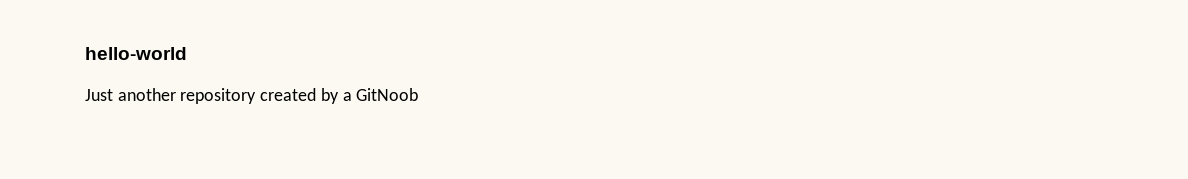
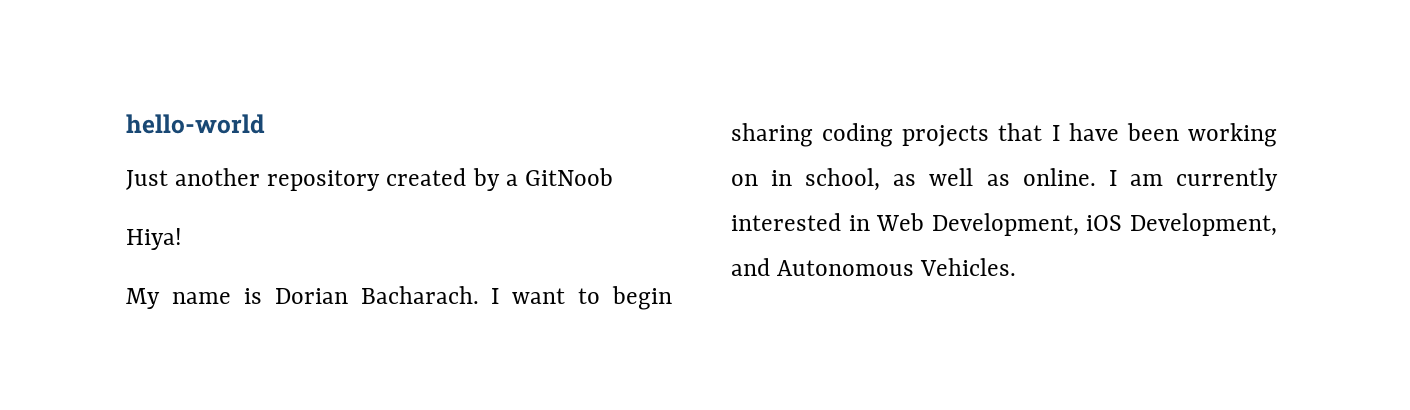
(419, 94) none -> [126,228,182,250] [126,286,672,310] [731,123,1277,147] [731,168,1278,191] [731,213,1277,236] [731,258,1017,276] // Hiya! // My name is Dorian Bacharach. I want to begin sharing coding projects that I have been working on in school, as well as online. I am currently interested in Web Development, iOS Development, and Autonomous Vehicles.

